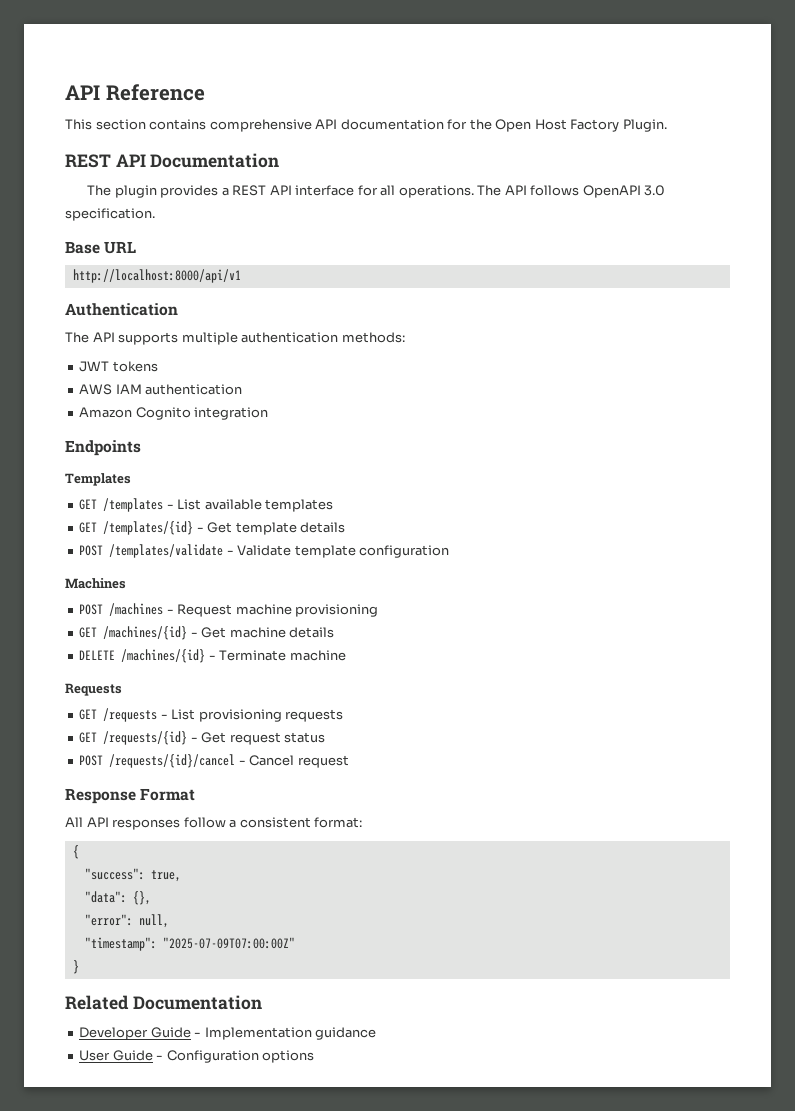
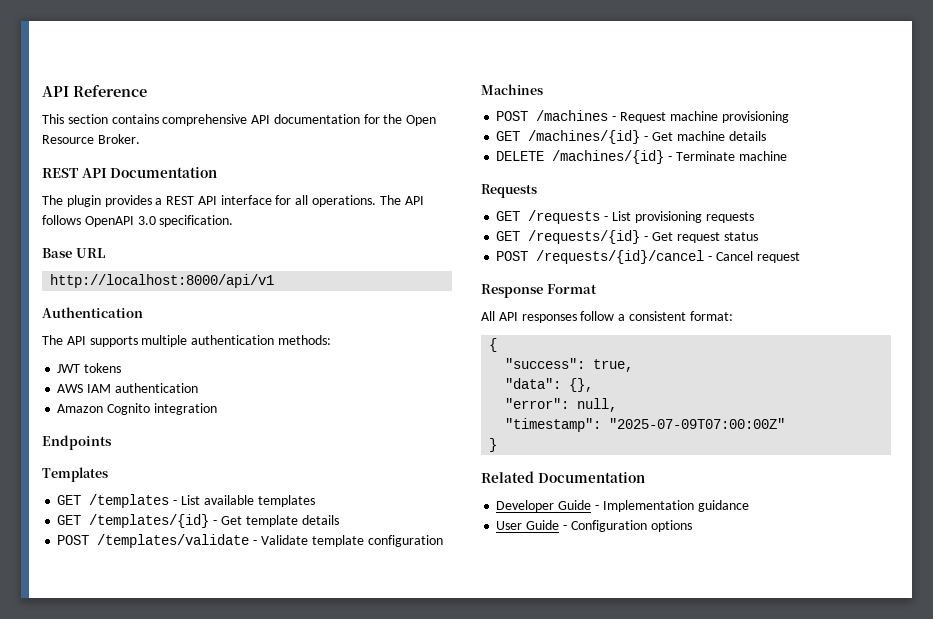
[534,119,667,132] Host Factory Plugin. -> [42,134,140,144] Resource Broker.

